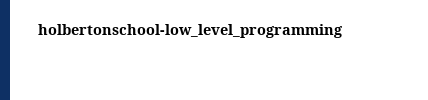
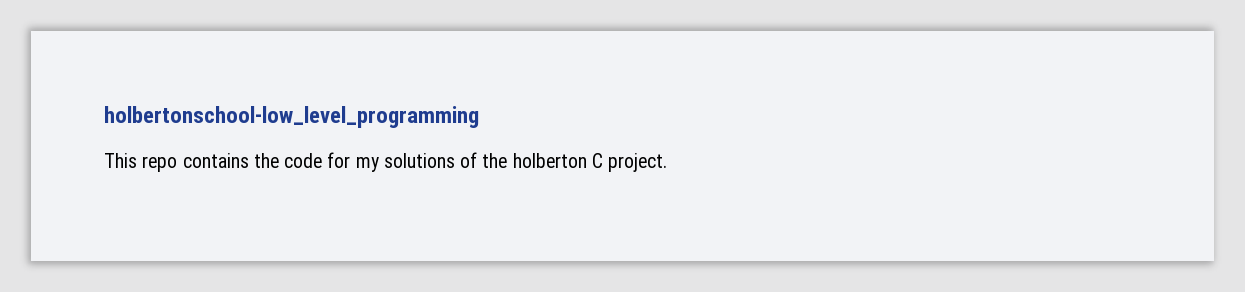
(343, 31) none -> [104,152,668,172] // This repo contains the code for my solutions of the holberton C project.

